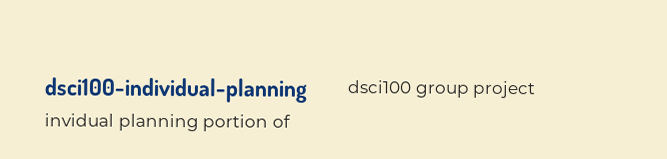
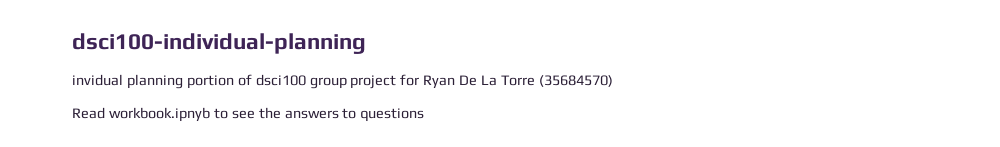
(536, 89) none -> [400,74,613,89] [72,107,425,122] for Ryan De La Torre (35684570) // Read workbook.ipnyb to see the answers to questions

